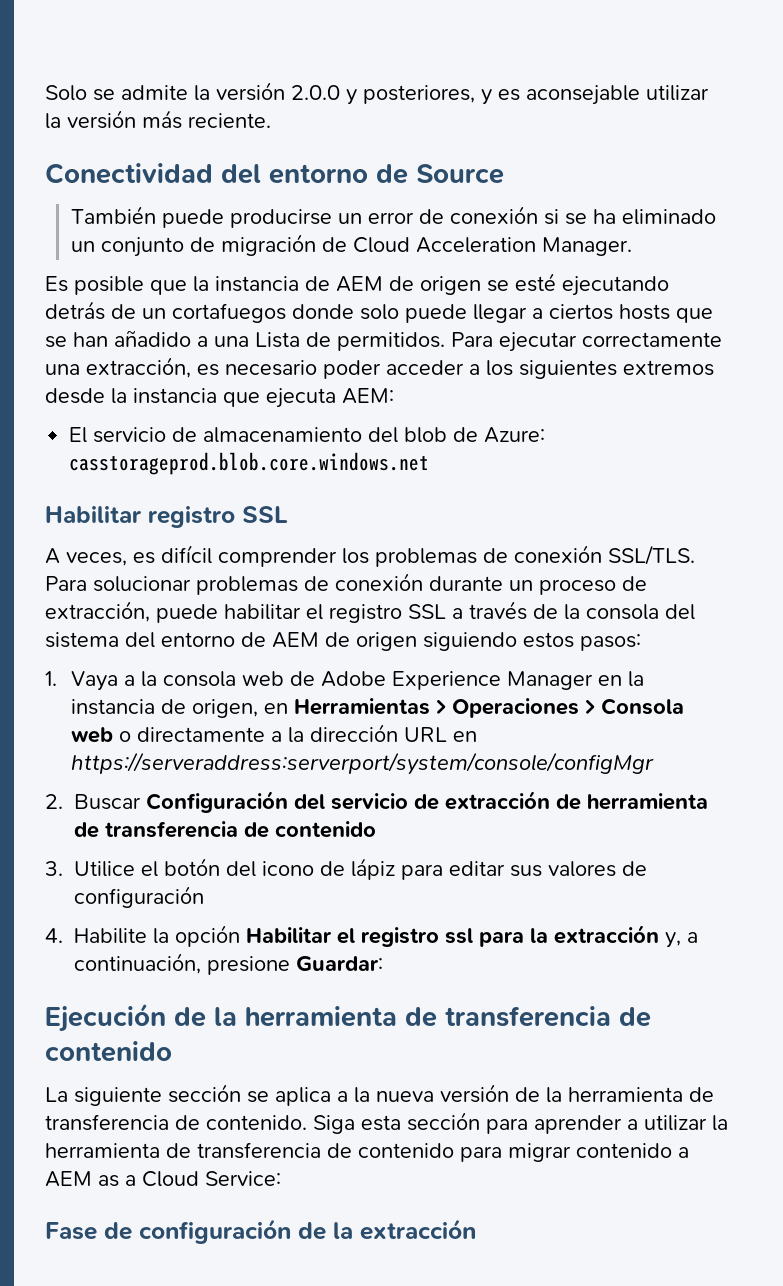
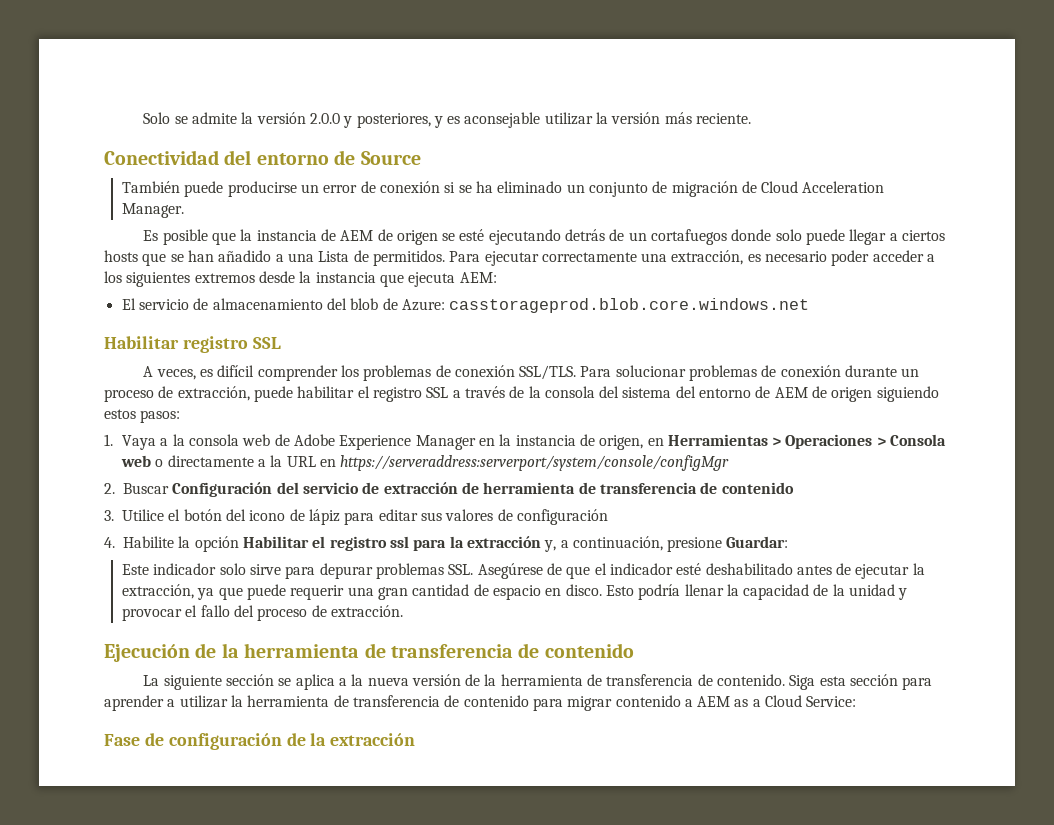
[310,724,399,742] dirección -> (283, 461) none
(383, 963) none -> [122,563,925,579] [122,584,908,600] [122,605,403,621] // Este indicador solo sirve para depurar problemas SSL. Asegúrese de que el indicador esté deshabilitado antes de ejecutar la extracción, ya que puede requerir una gran cantidad de espacio en disco. Esto podría llenar la capacidad de la unidad y provocar el fallo del proceso de extracción.

